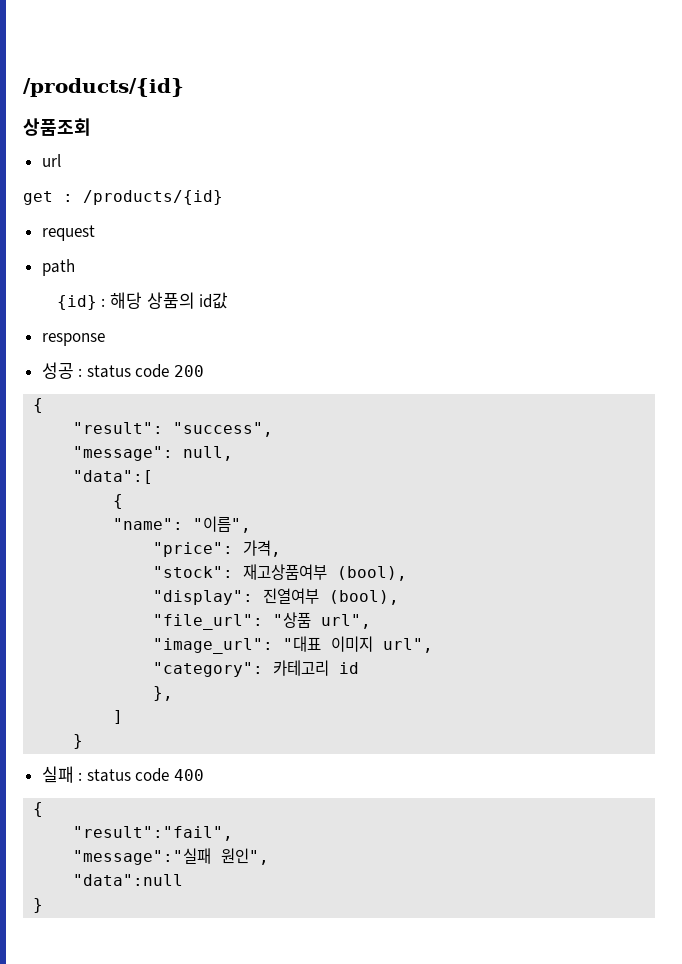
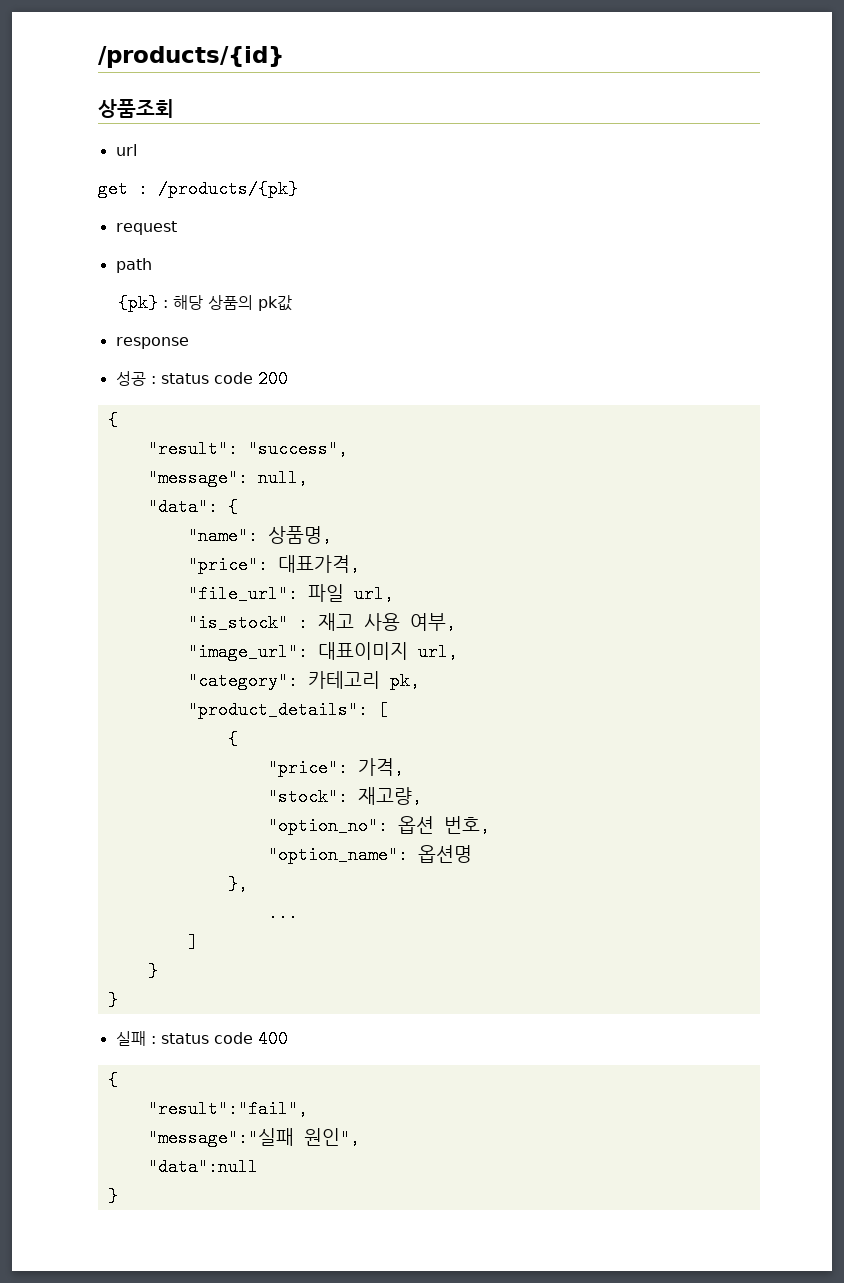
[83,190,223,205] /products/{id} -> [158,180,298,198] /products/{pk}
[56,295,97,310] {id} -> [118,294,159,312] {pk}
[199,292,229,309] id값 -> [258,295,293,311] pk값
[73,470,154,484] "data":[ // -> [147,498,218,516] "data":
[193,516,252,533] [153,540,282,557] [153,564,408,581] [153,588,400,605] [153,612,372,630] [153,636,434,654] [153,660,360,677] "이름", // "price": 가격, // "stock": 재고상품여부 (bool), // "display": 진열여부 (bool), // "file_url": "상품 url", // "image_url": "대표 이미지 url", // "category": 카테고리 id -> [267,526,332,545] [187,555,360,574] [187,584,394,603] [187,613,456,632] [187,642,458,661] [187,671,420,690] [187,701,388,719] [227,730,238,748] [267,758,404,777] [267,787,422,806] [267,816,490,835] [267,845,472,864] 상품명, // "price": 대표가격, // "file_url": 파일 url, // "is_stock" : 재고 사용 여부, // "image_url": 대표이미지 url, // "category": 카테고리 pk, // "product_details": [ // { // "price": 가격, // "stock": 재고량, // "option_no": 옵션 번호, // "option_name": 옵션명
(174, 693) none -> [267,904,298,922] // ...
(84, 741) none -> [107,991,118,1009] // }

